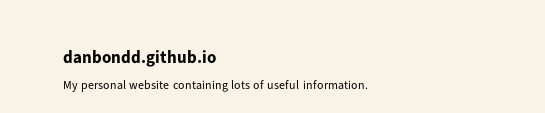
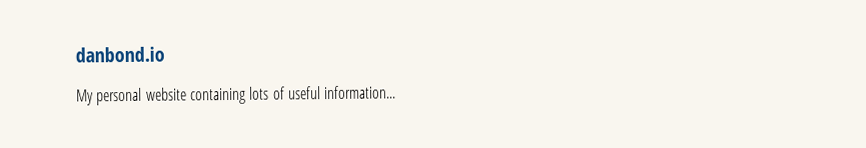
[63,50,216,67] danbondd.github.io -> [75,46,165,63] danbond.io
[302,80,368,90] information. -> [324,85,397,100] information...

